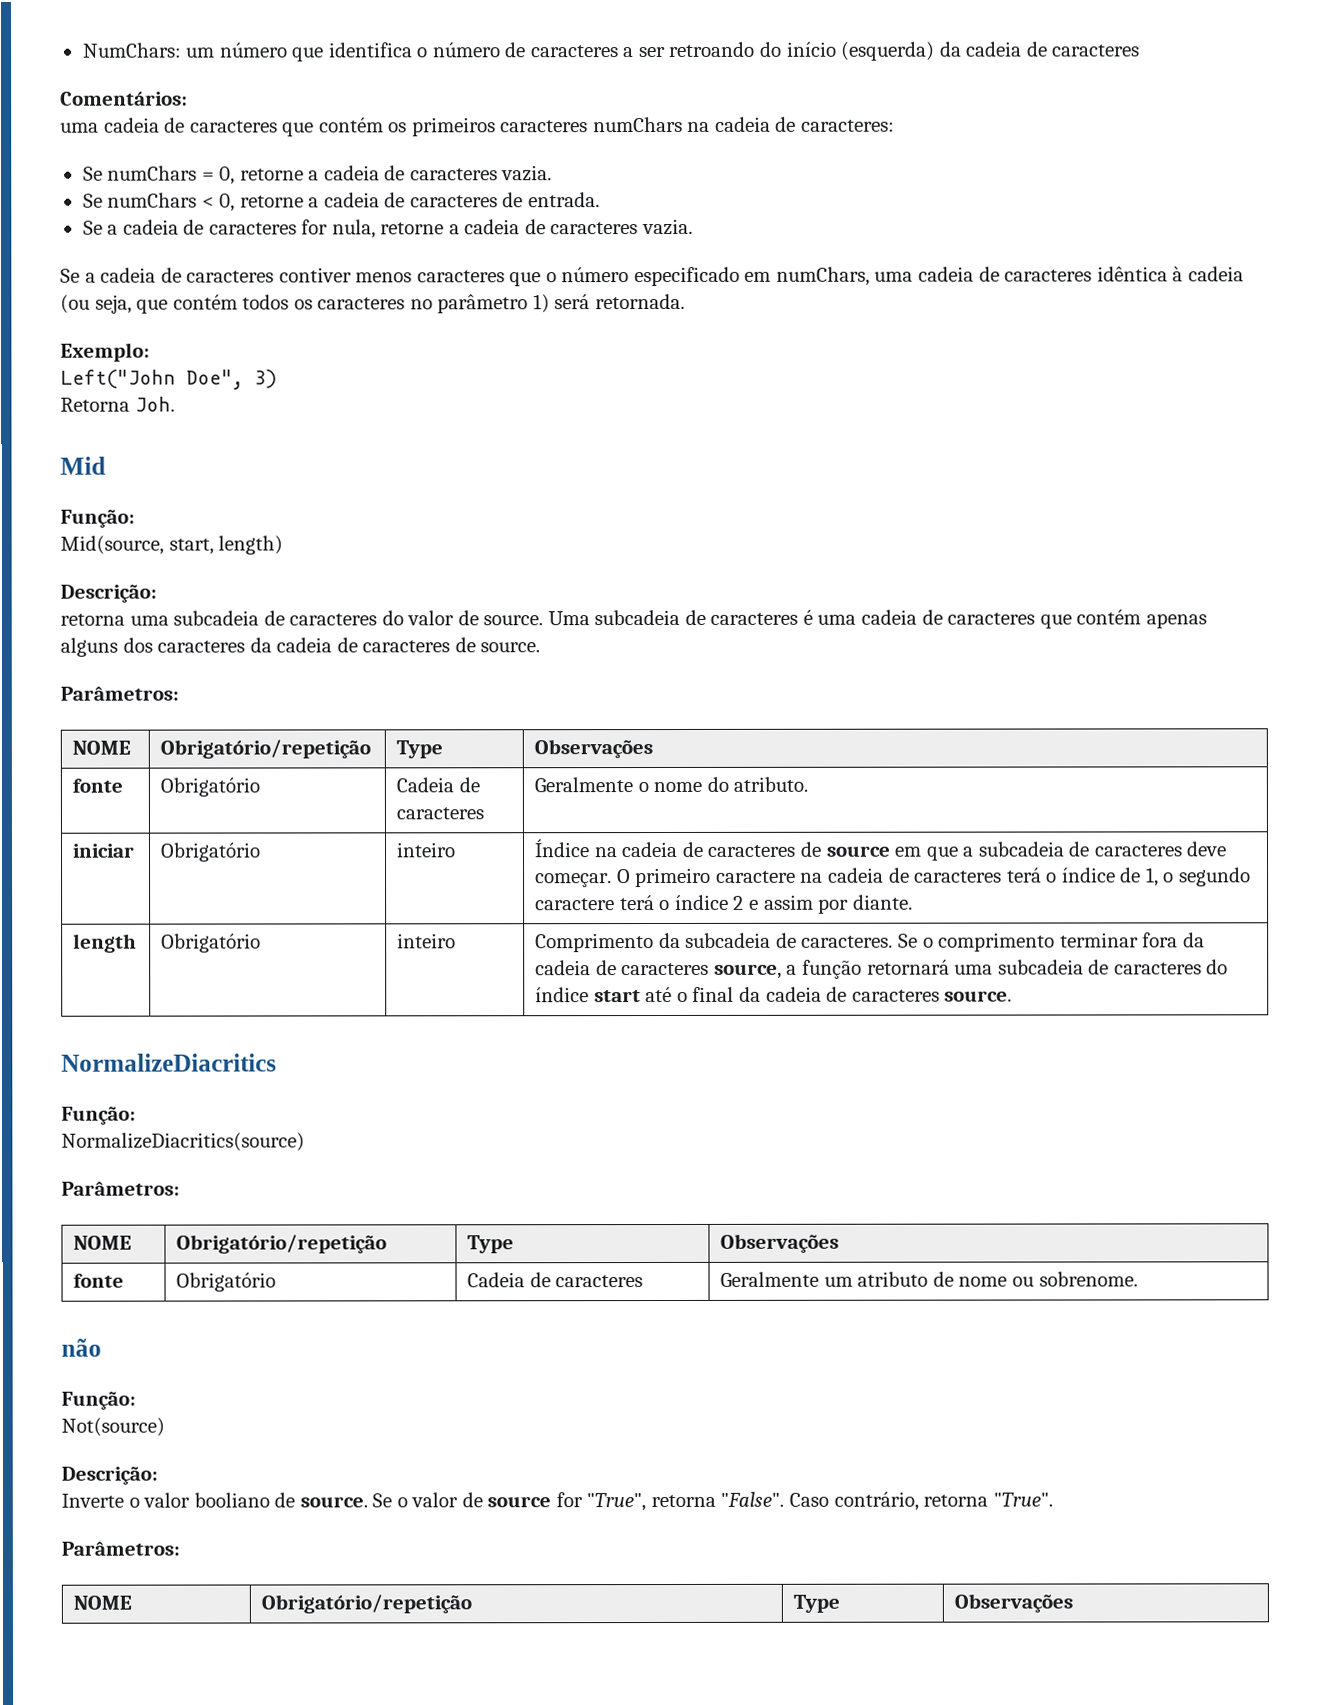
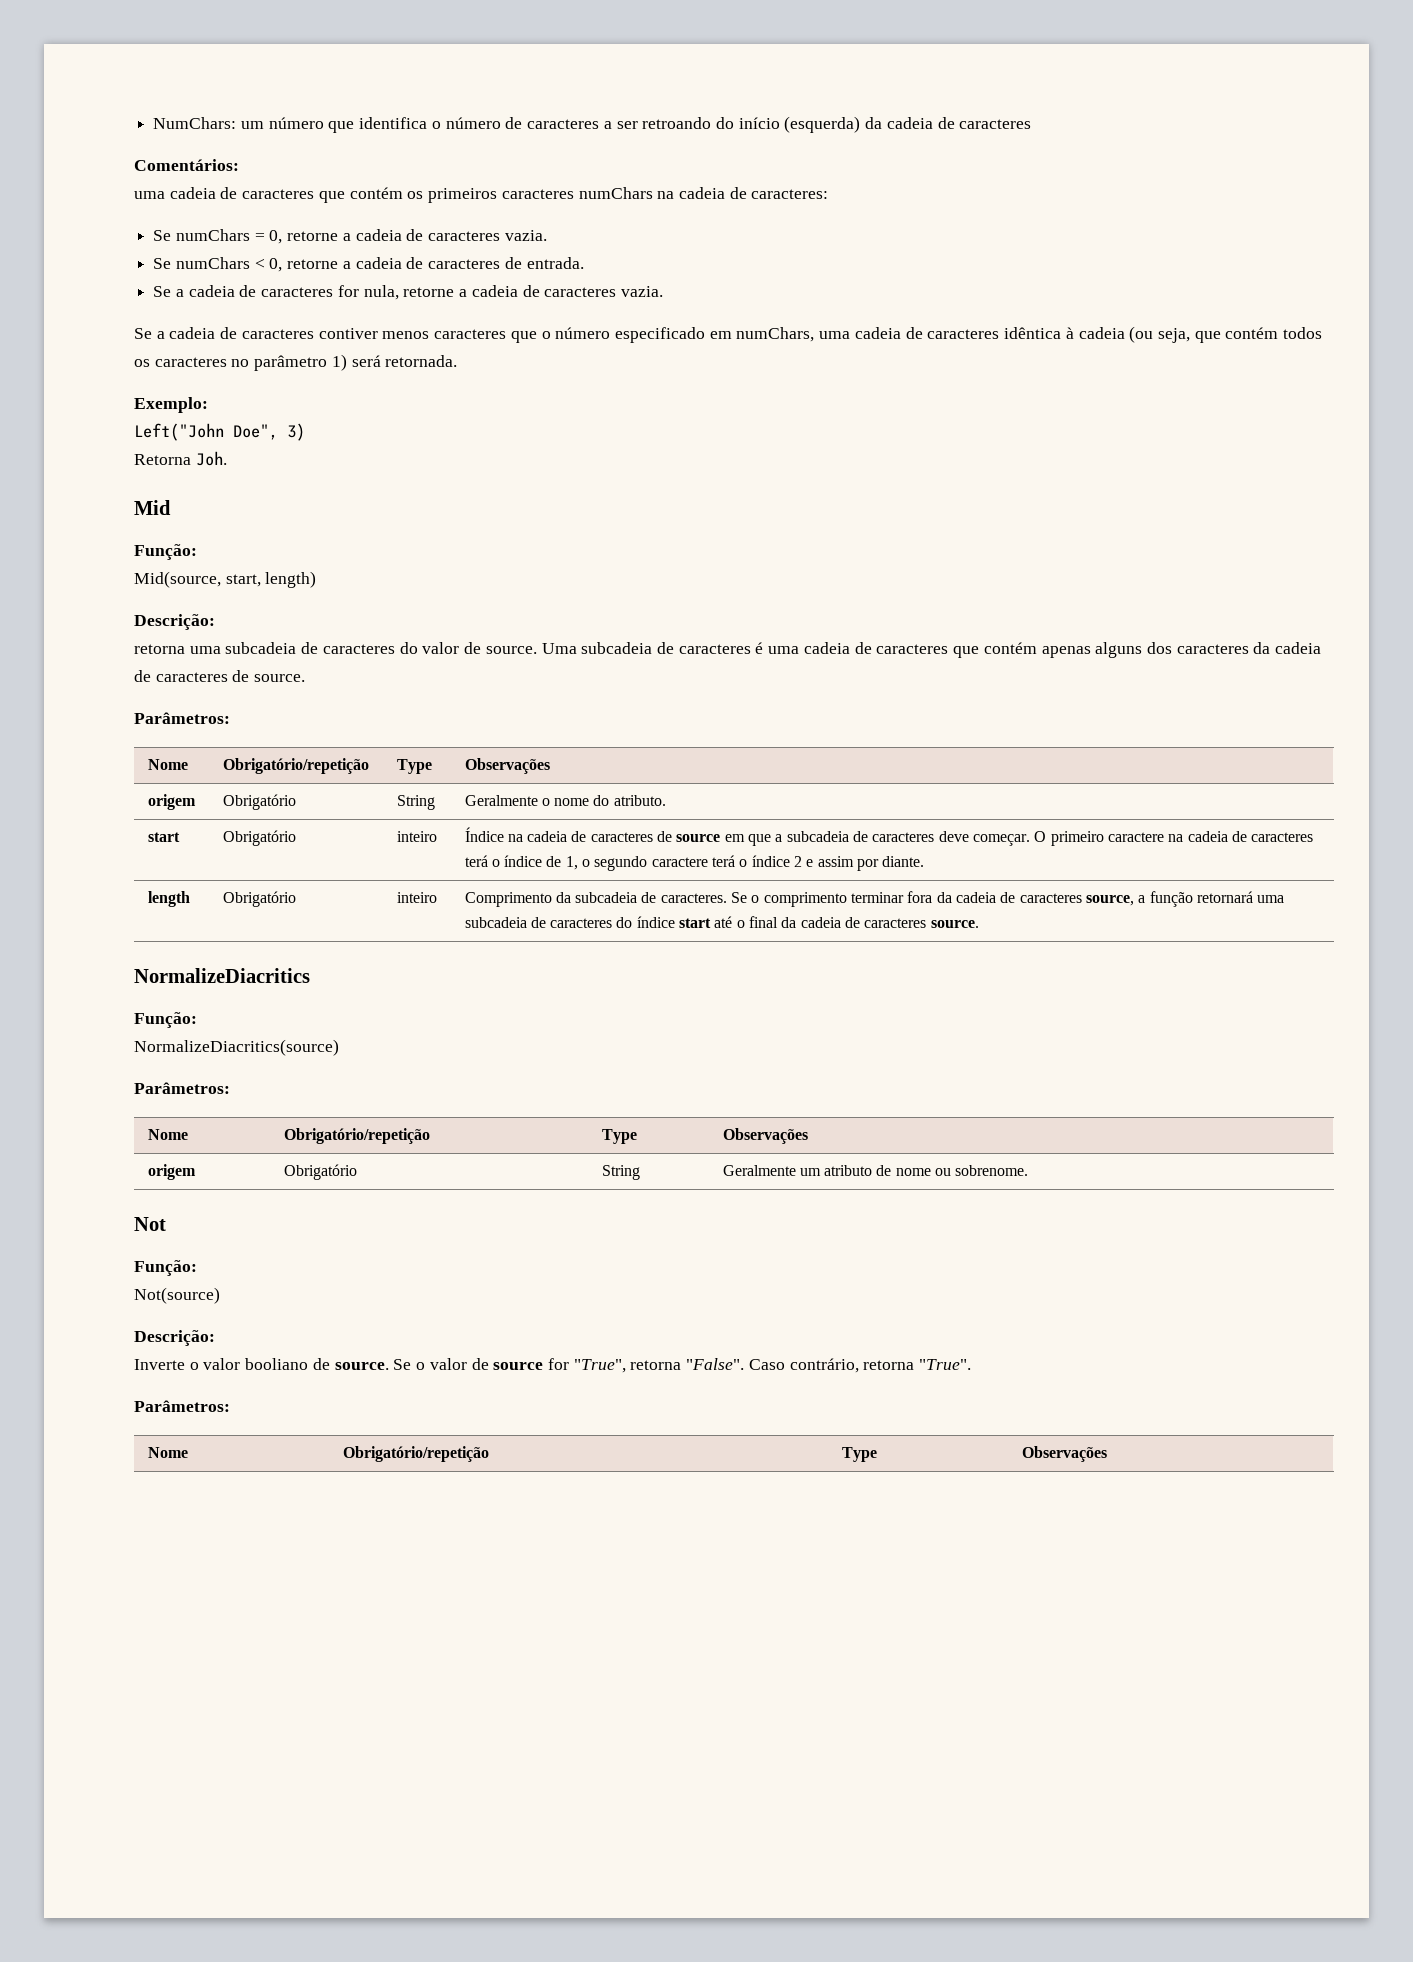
[72,740,132,755] [160,739,372,759] [396,740,444,759] [534,739,654,759] [72,778,124,793] [160,777,261,797] [396,777,480,793] [396,807,485,820] NOME | Obrigatório/repetição | Type | Observações // fonte | Obrigatório | Cadeia de caracteres -> [147,759,188,770] [222,758,369,774] [396,759,432,774] [464,758,550,774] [147,794,196,810] [222,794,296,810] [396,795,435,810] Nome | Obrigatório/repetição | Type | Observações // origem | Obrigatório | String
[72,843,136,858] iniciar -> [147,832,180,842] start
[73,1235,133,1250] [176,1234,388,1254] [467,1235,515,1254] [720,1233,840,1253] [73,1273,125,1288] [176,1272,277,1292] [467,1272,644,1288] NOME | Obrigatório/repetição | Type | Observações // fonte | Obrigatório | Cadeia de caracteres -> [147,1129,188,1140] [283,1128,430,1144] [601,1129,637,1144] [722,1128,808,1144] [147,1164,196,1180] [283,1164,357,1180] [601,1165,640,1180] Nome | Obrigatório/repetição | Type | Observações // origem | Obrigatório | String
[61,1338,102,1357] não -> [134,1217,166,1231] Not
[73,1595,133,1610] NOME -> [147,1447,188,1458] Nome

